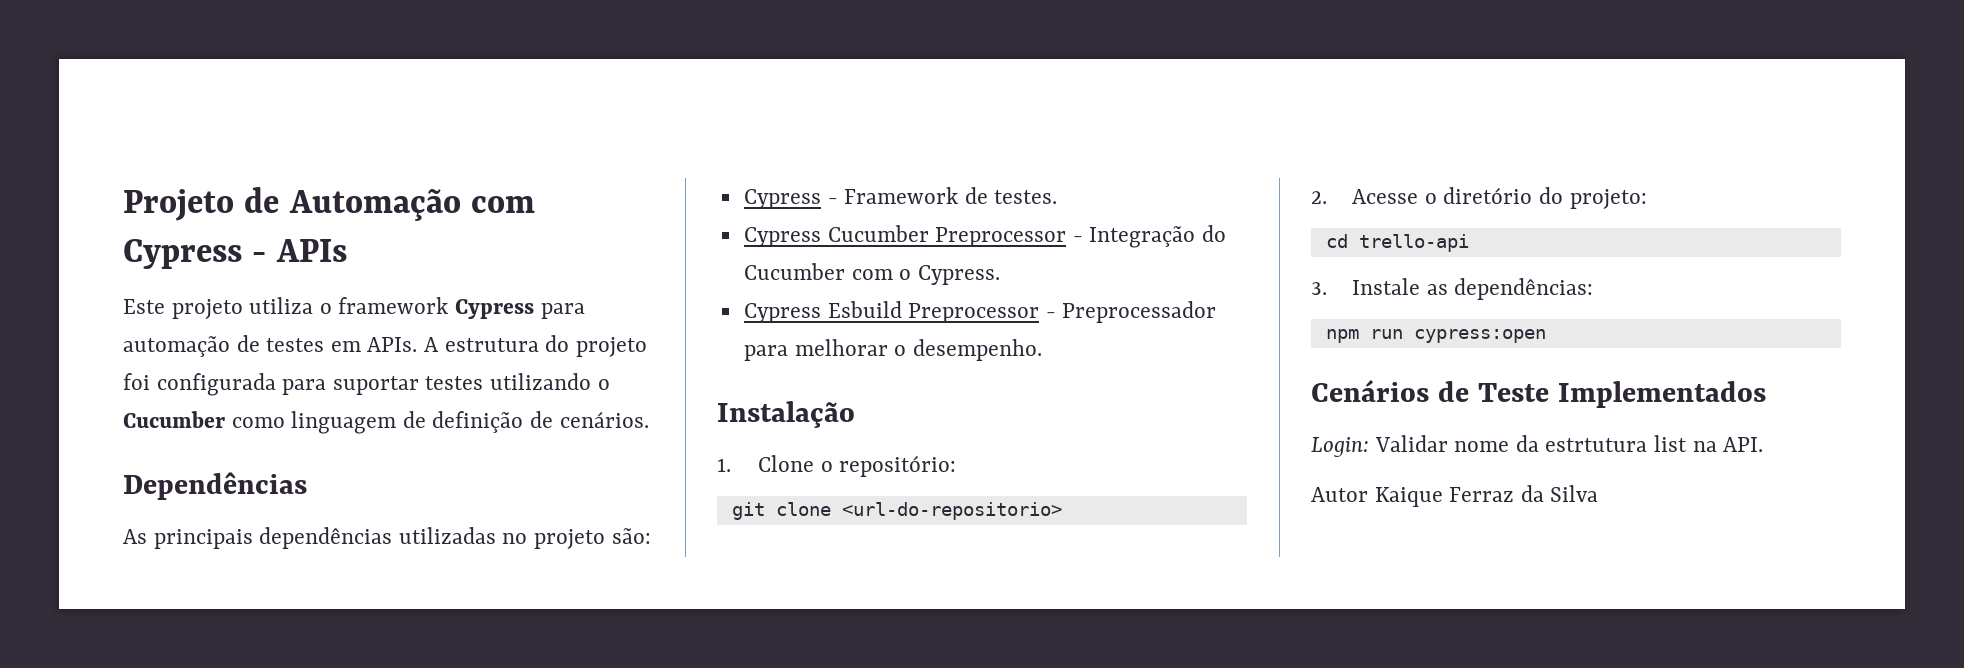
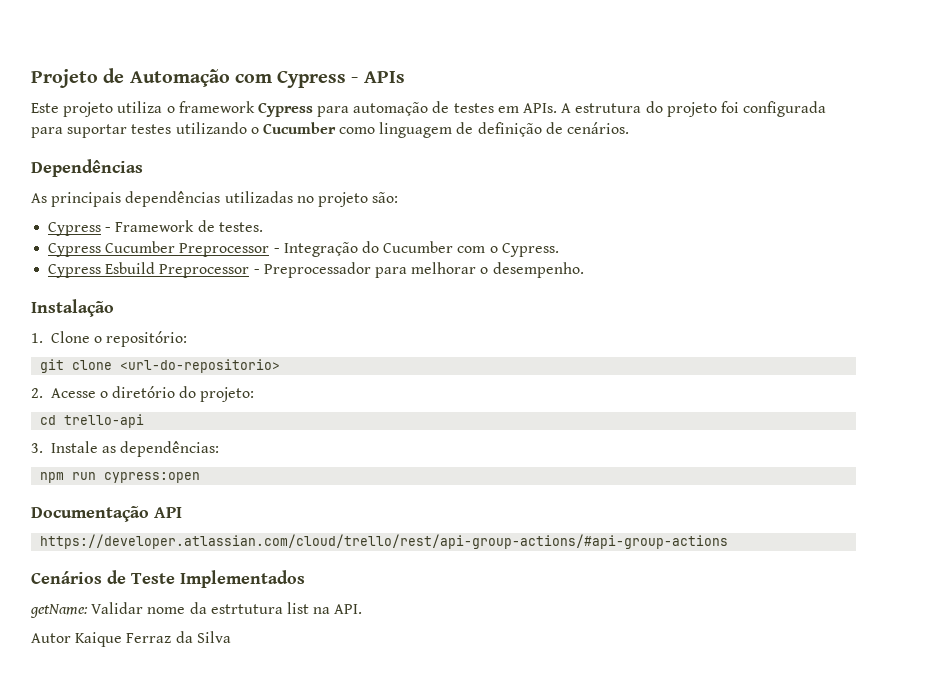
(1546, 336) none -> [31,506,182,522] [40,534,729,549] // Documentação API // https://developer.atlassian.com/cloud/trello/rest/api-group-actions/#api-group-actions
[1311,437,1369,457] Login: -> [30,604,88,618] getName:

